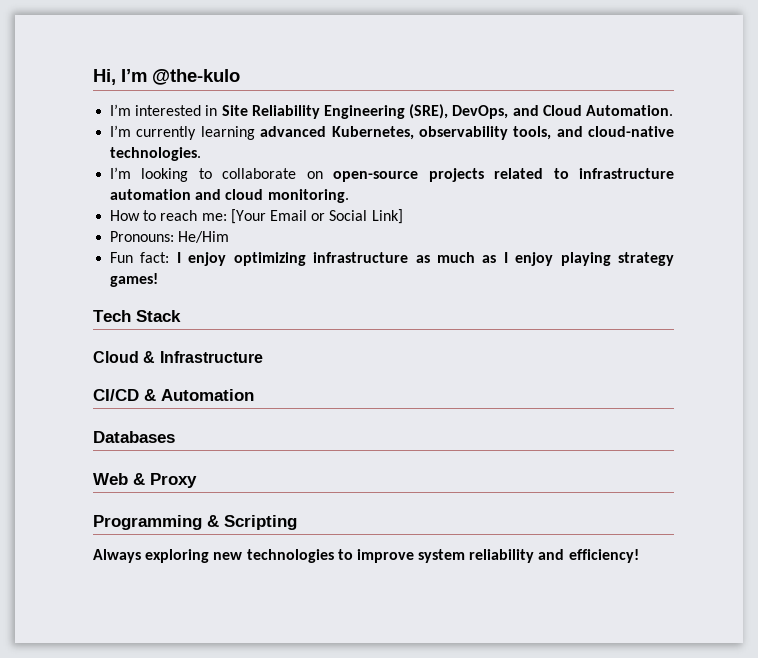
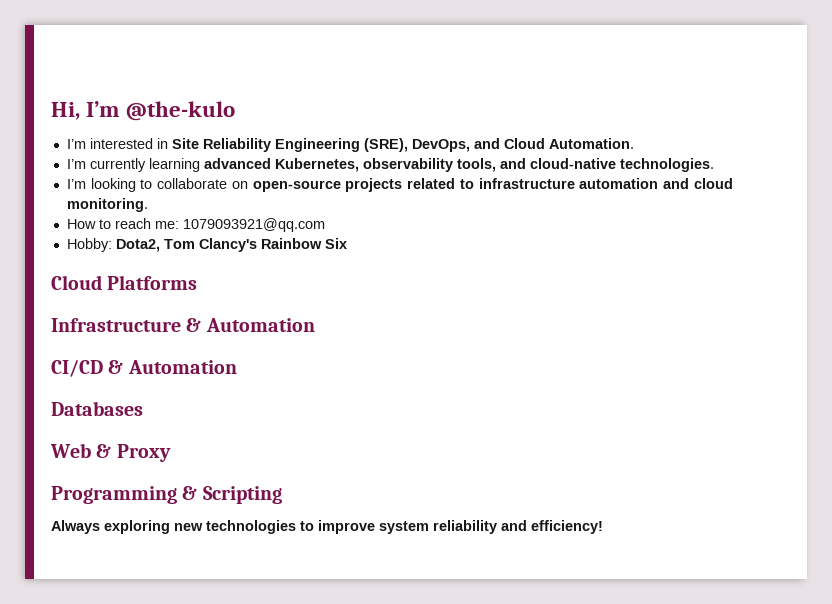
[230,209,403,224] [110,231,230,243] [110,252,675,266] [110,273,159,287] [93,310,181,322] [93,351,263,363] [Your Email or Social Link] // Pronouns: He/Him // Fun fact: I enjoy optimizing infrastructure as much as I enjoy playing strategy games! // Tech Stack // Cloud & Infrastructure -> [182,218,325,232] [66,238,347,252] [51,275,198,290] [51,318,315,332] 1079093921@qq.com // Hobby: Dota2, Tom Clancy's Rainbow Six // Cloud Platforms // Infrastructure & Automation

